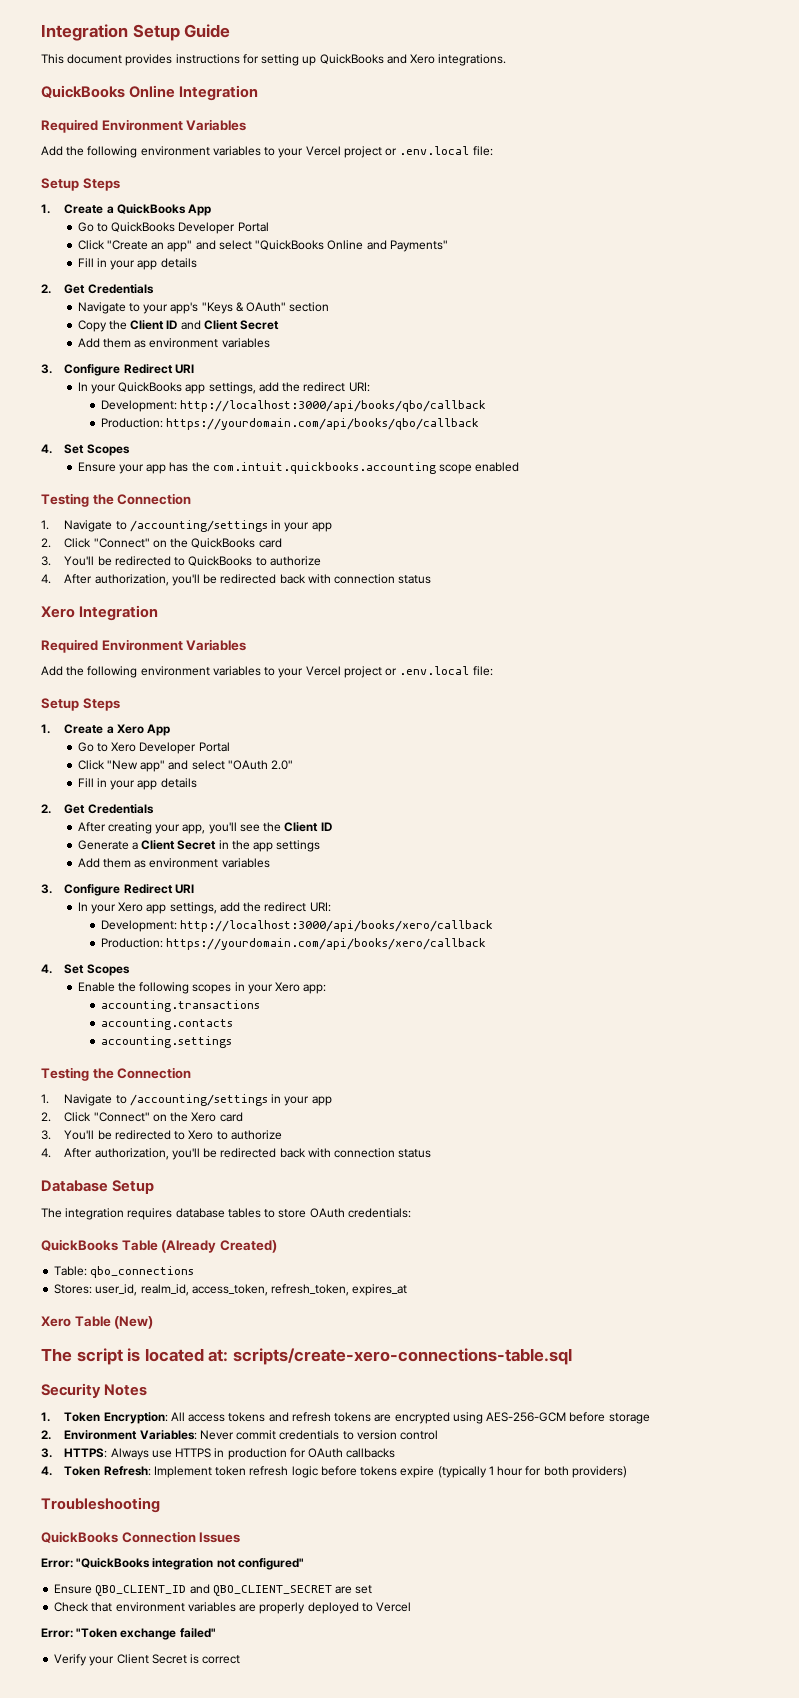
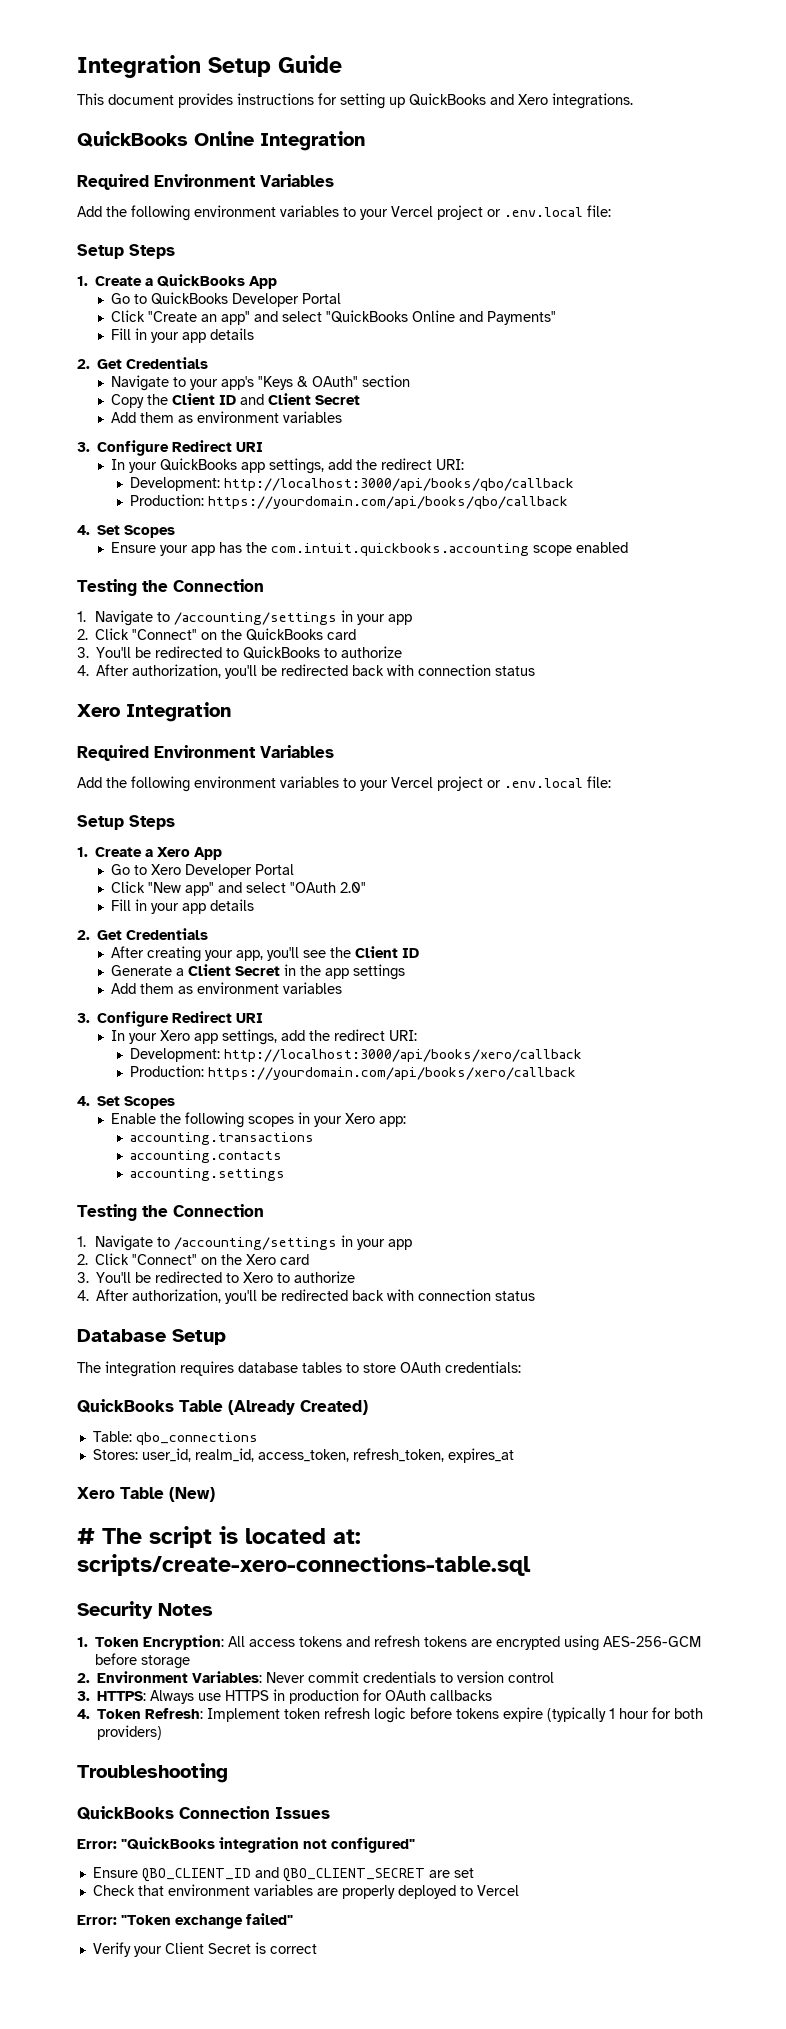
(154, 1322) none -> [77,1528,95,1544] #

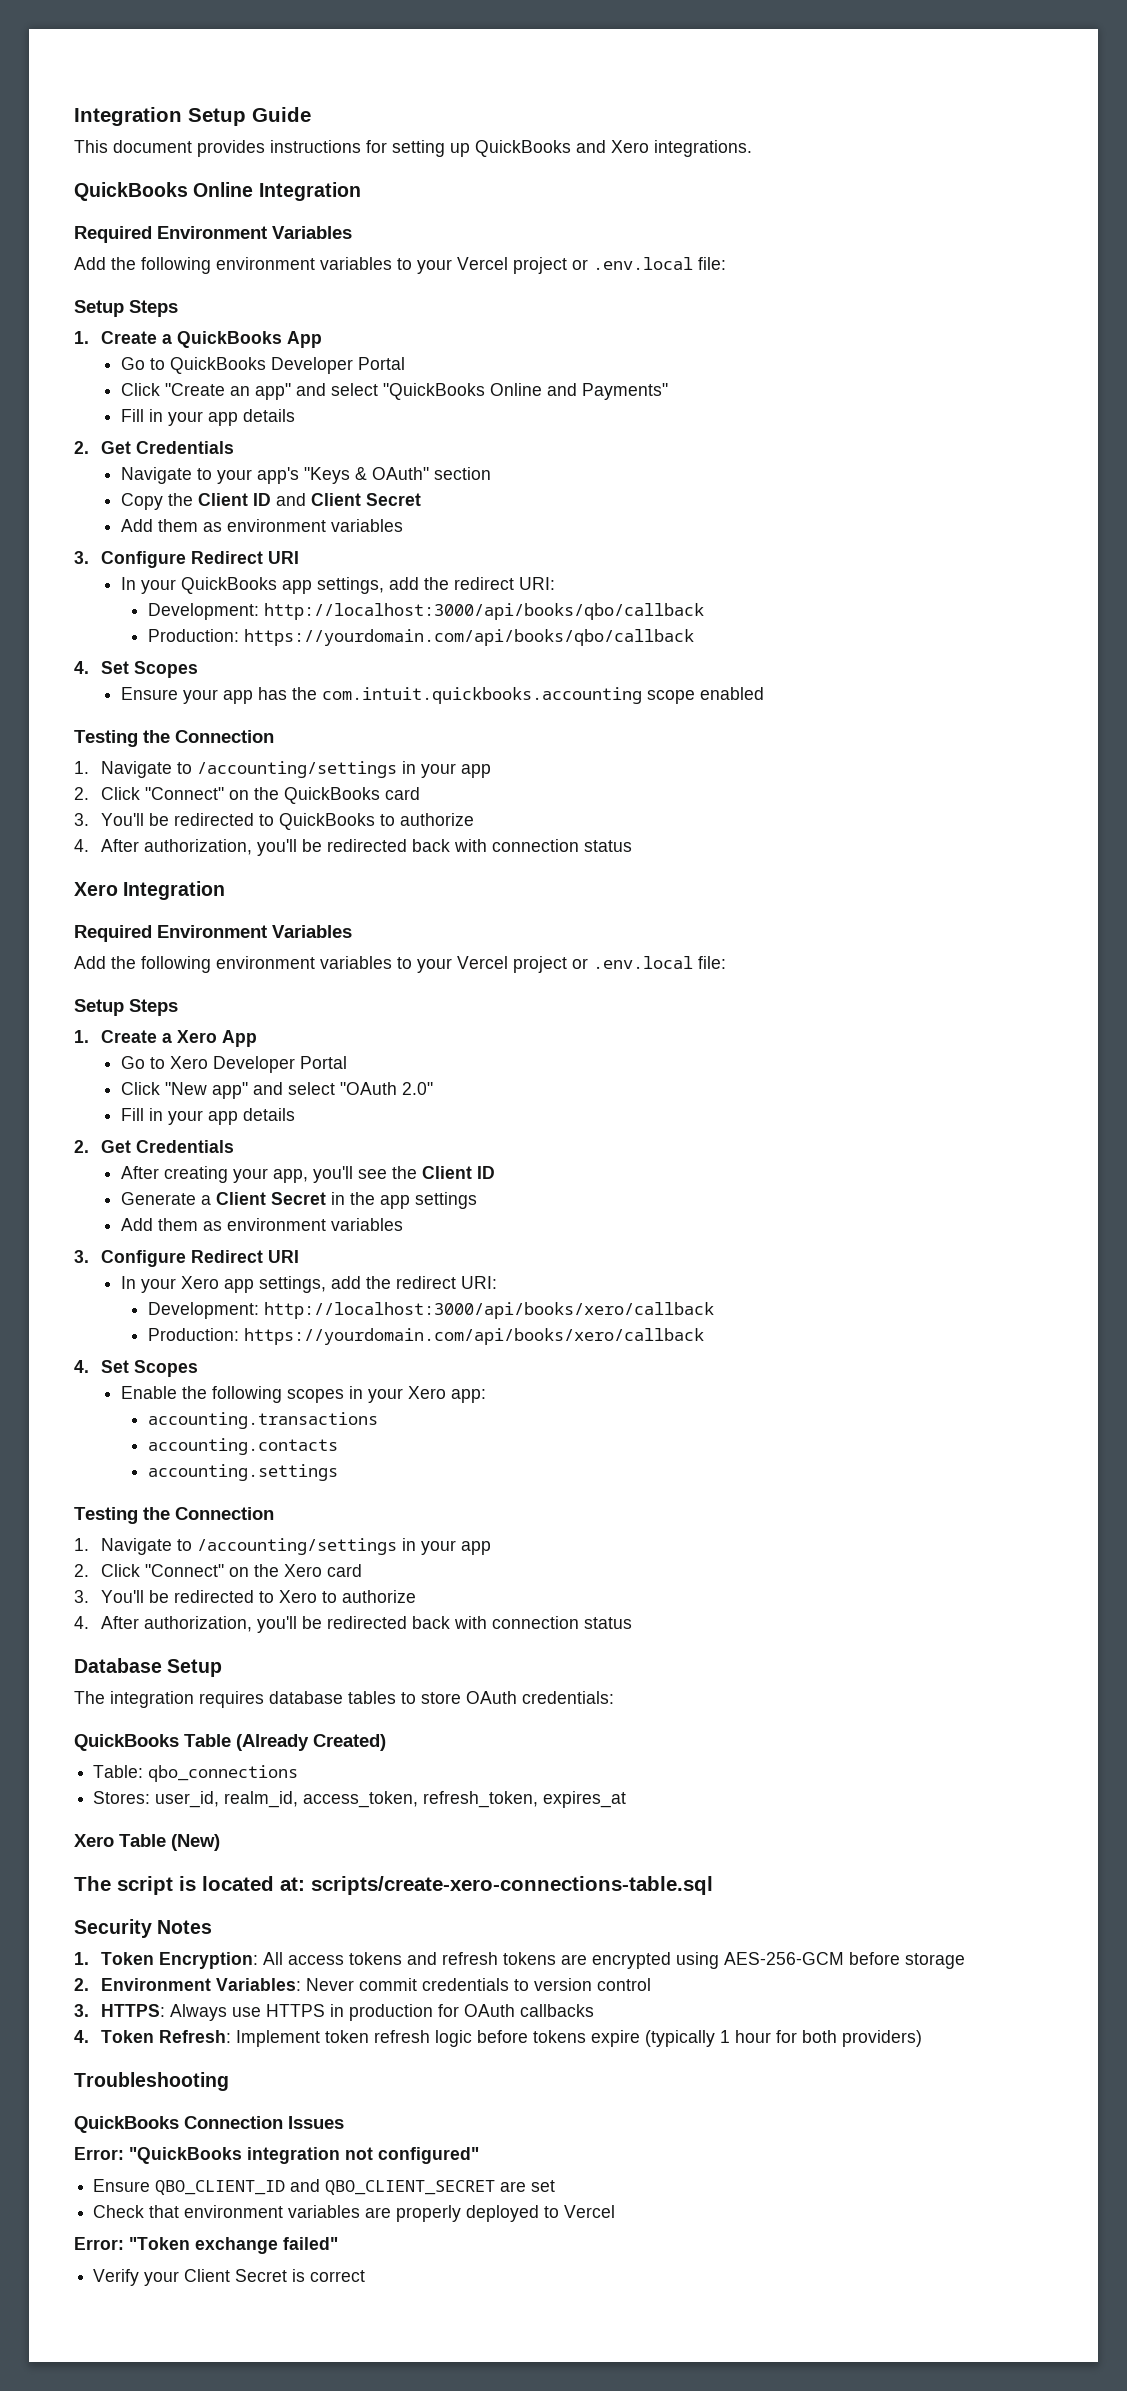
[77,1528,95,1544] # -> (220, 1842) none

